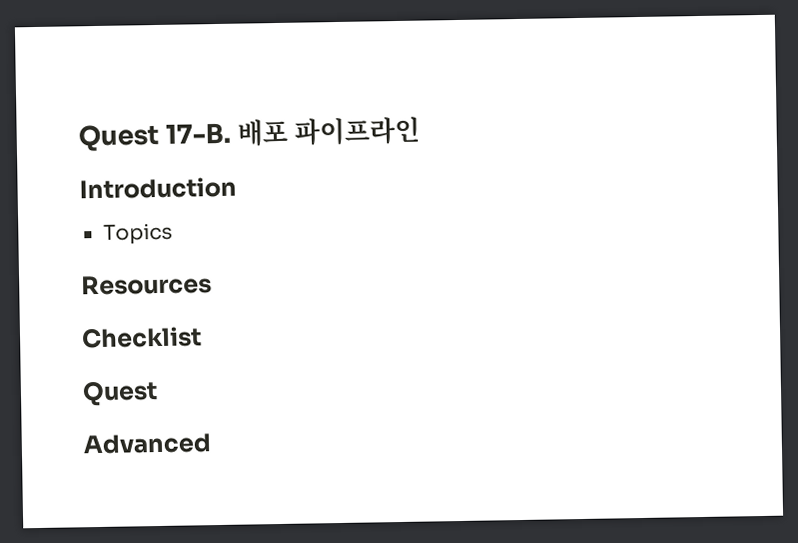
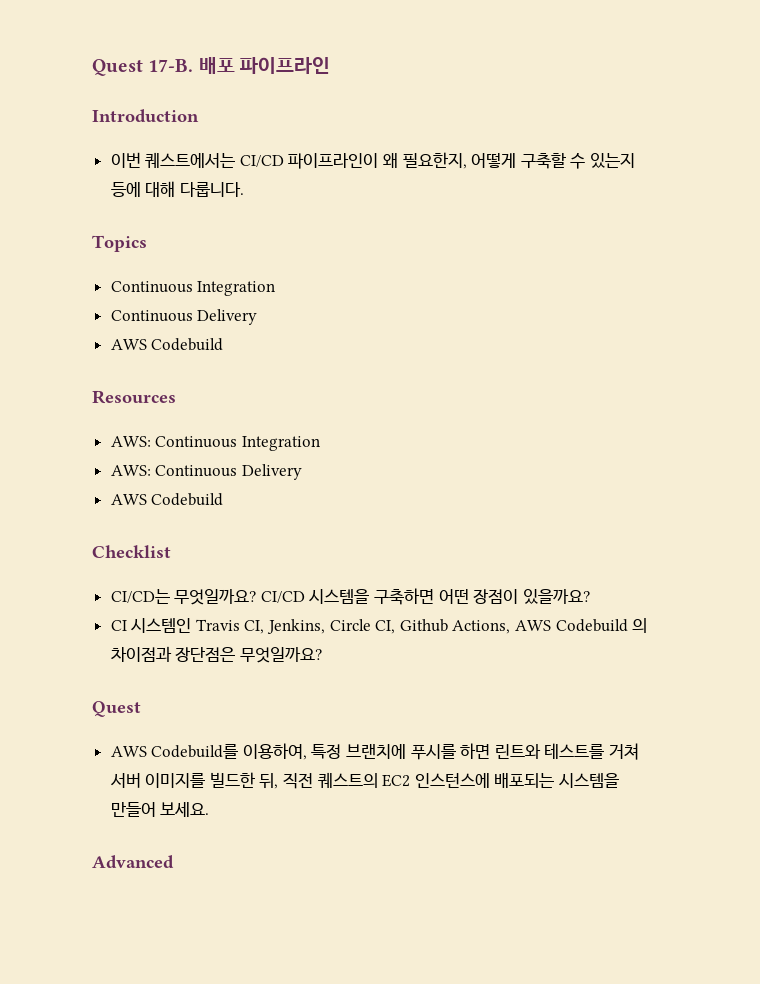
[102,222,173,245] [81,274,212,296] [81,326,202,349] [82,380,158,407] Topics // Resources // Checklist // Quest -> [110,152,636,169] [110,181,244,197] [92,235,147,252] [110,281,276,296] [110,309,258,325] [110,338,224,351] [92,390,176,404] [110,436,320,451] [110,464,302,480] [110,493,224,506] [92,545,171,558] [110,588,590,605] [110,618,648,634] [110,646,322,663] [92,701,141,717] [110,743,640,760] [109,772,620,789] [110,802,210,817] 이번 퀘스트에서는 CI/CD 파이프라인이 왜 필요한지, 어떻게 구축할 수 있는지 등에 대해 다룹니다. // Topics // Continuous Integration // Continuous Delivery // AWS Codebuild // Resources // AWS: Continuous Integration // AWS: Continuous Delivery // AWS Codebuild // Checklist // CI/CD는 무엇일까요? CI/CD 시스템을 구축하면 어떤 장점이 있을까요? // CI 시스템인 Travis CI, Jenkins, Circle CI, Github Actions, AWS Codebuild 의 차이점과 장단점은 무엇일까요? // Quest // AWS Codebuild를 이용하여, 특정 브랜치에 푸시를 하면 린트와 테스트를 거쳐 서버 이미지를 빌드한 뒤, 직전 퀘스트의 EC2 인스턴스에 배포되는 시스템을 만들어 보세요.

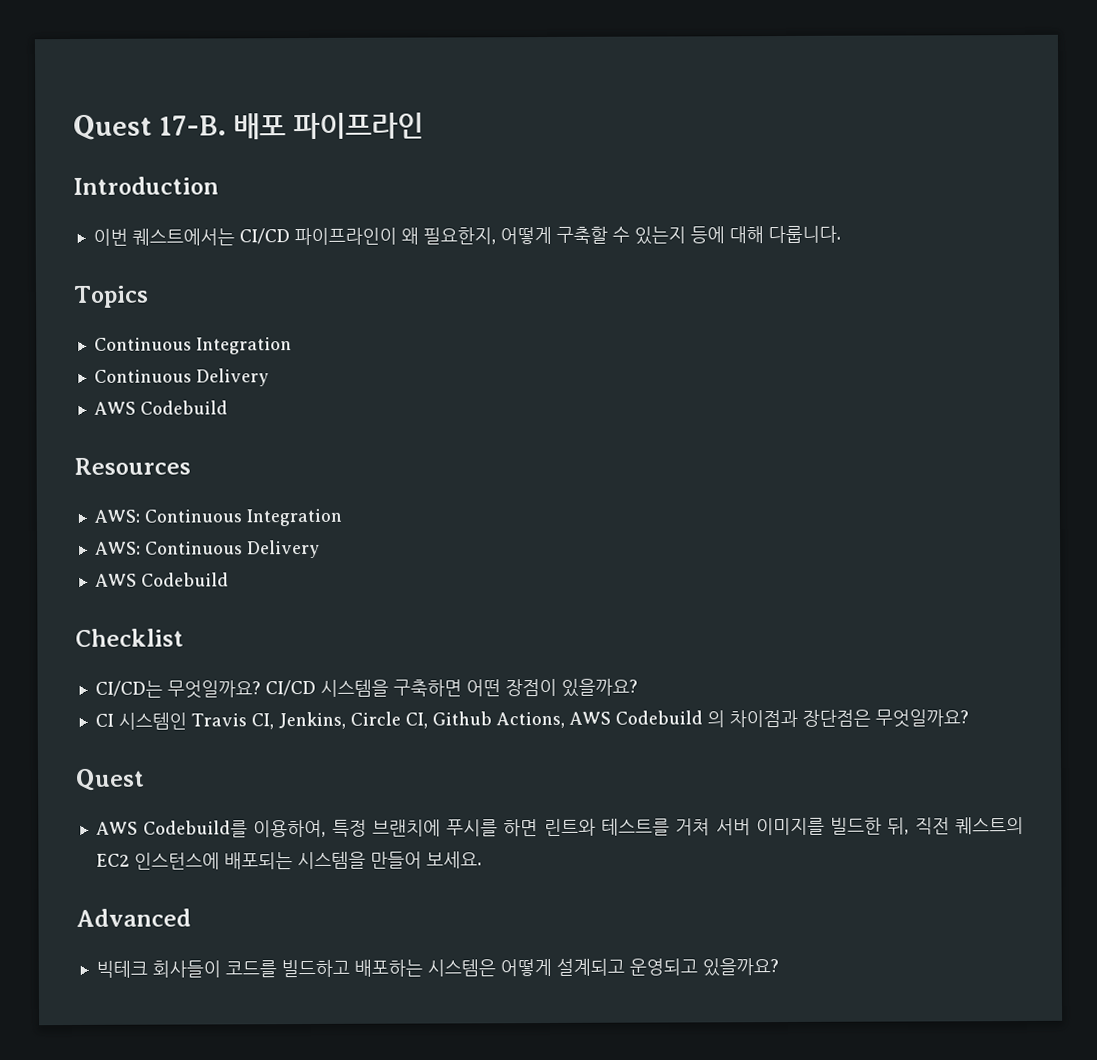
(174, 862) none -> [95,958,779,978] // 빅테크 회사들이 코드를 빌드하고 배포하는 시스템은 어떻게 설계되고 운영되고 있을까요?

